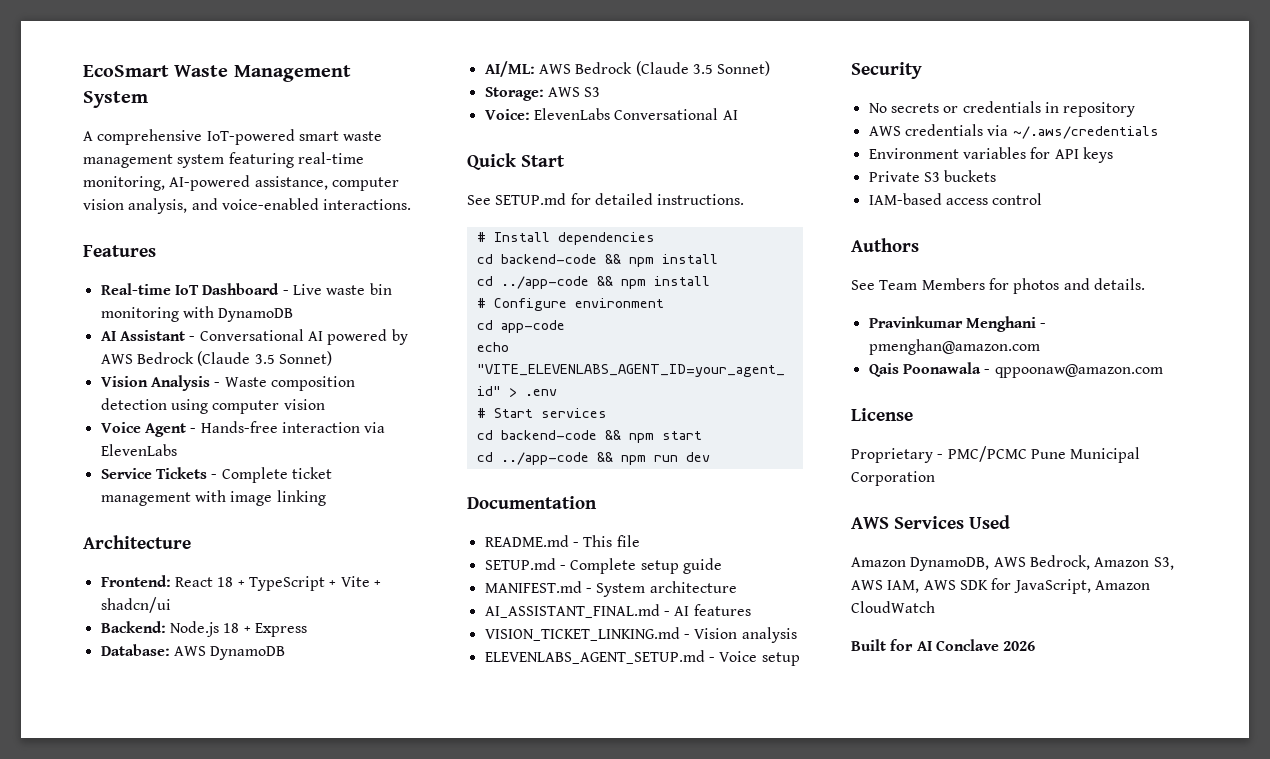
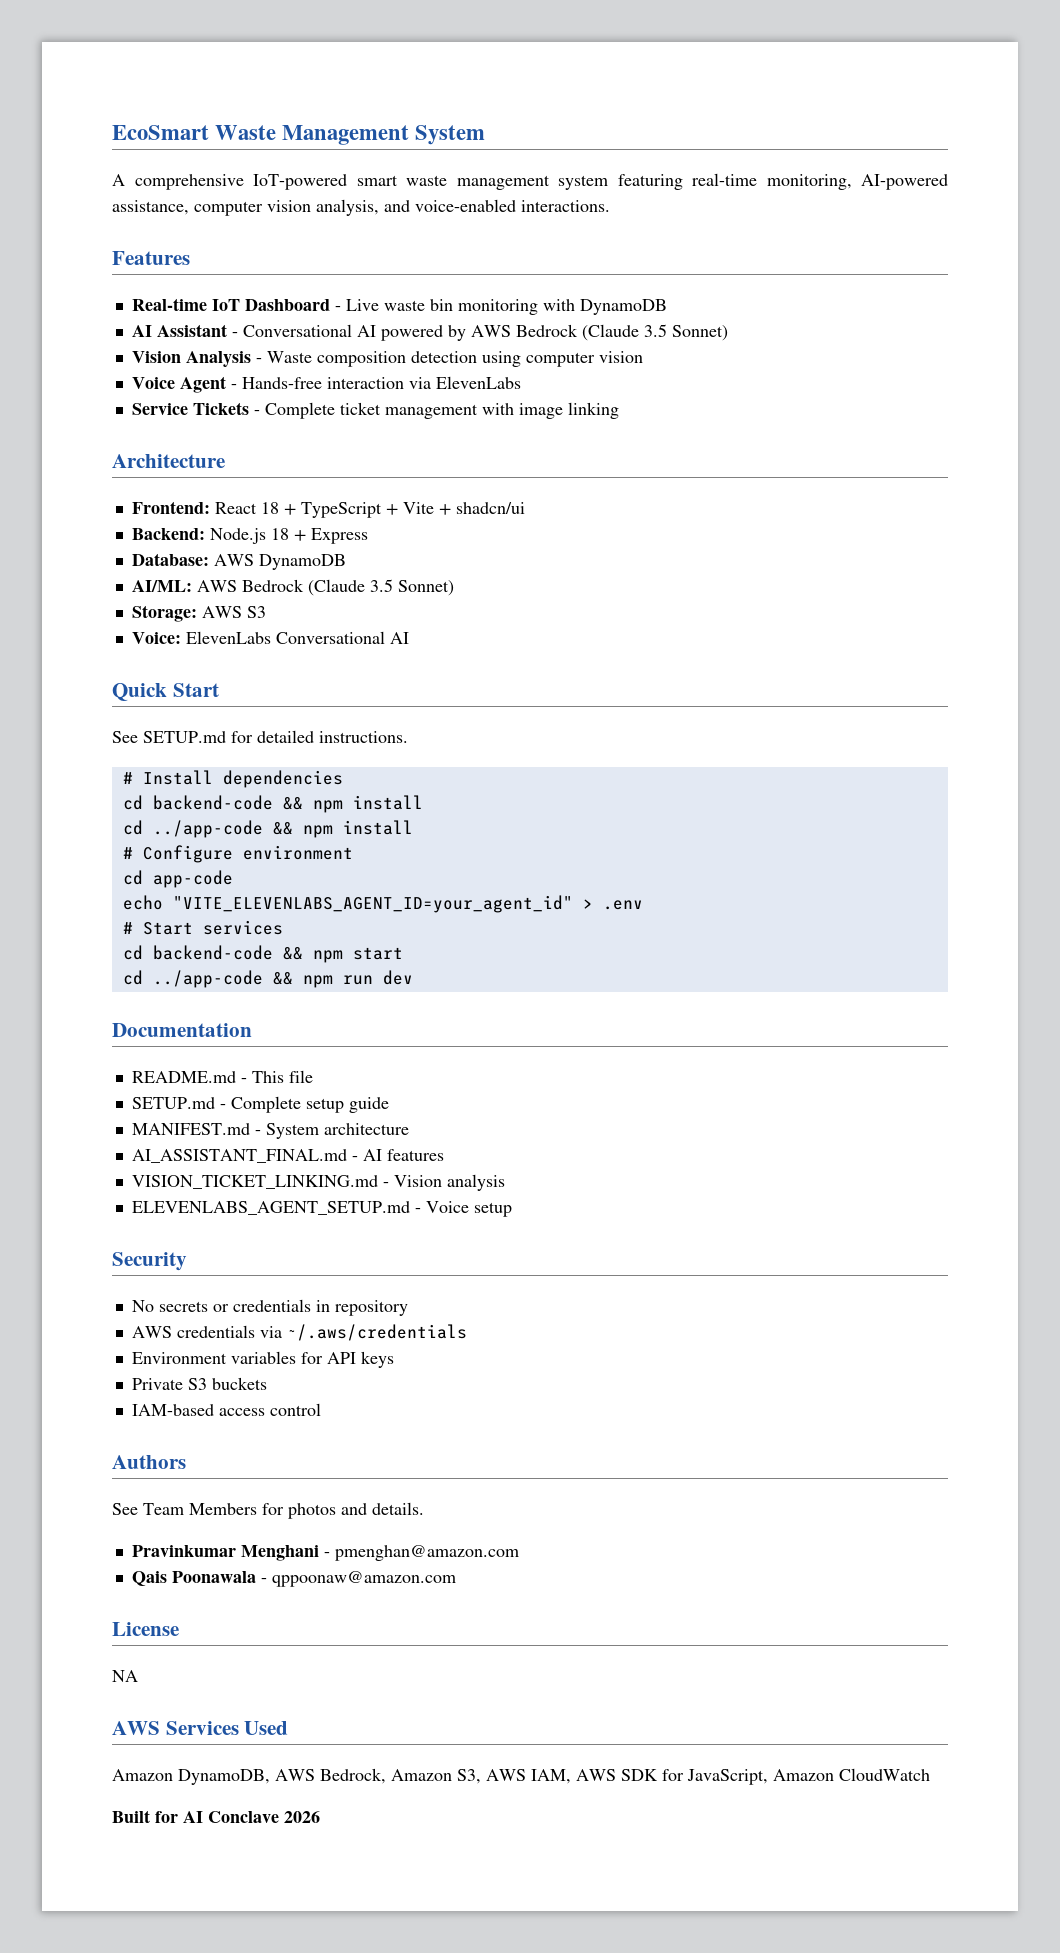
[851,446,1141,463] [851,471,935,486] Proprietary - PMC/PCMC Pune Municipal Corporation -> [112,1670,138,1682] NA

